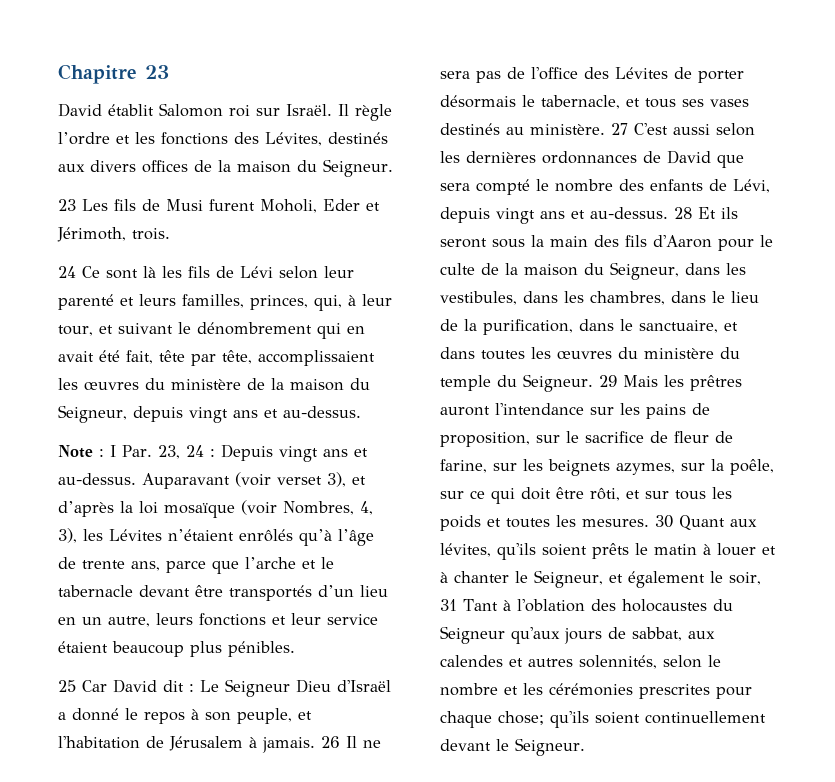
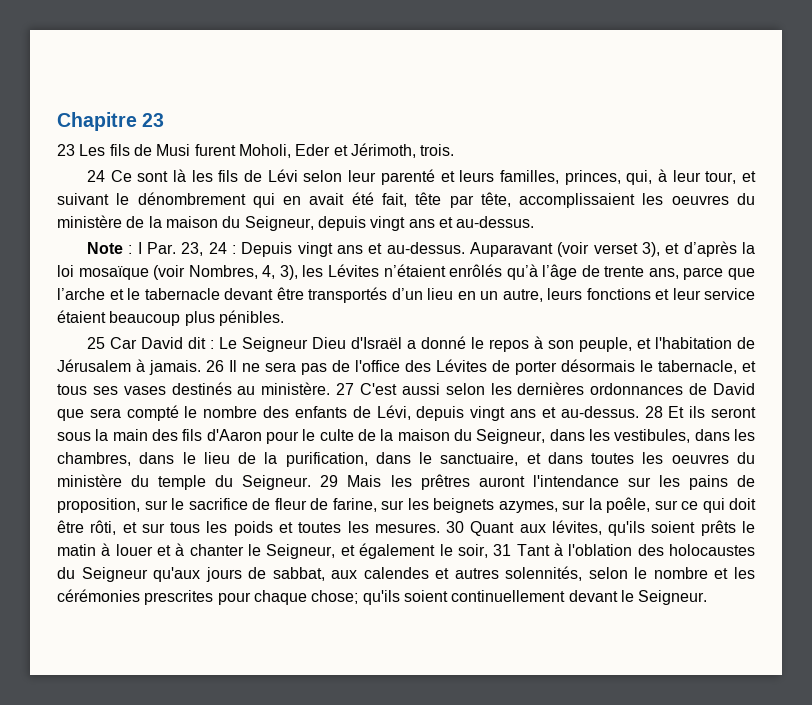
[58,103,392,121] [58,132,388,146] [58,159,393,177] // David établit Salomon roi sur Israël. Il règle l’ordre et les fonctions des Lévites, destinés aux divers offices de la maison du Seigneur. -> (165, 120) none
[84,382,139,391] œuvres -> [671,195,729,205] oeuvres
[557,351,612,360] œuvres -> [671,454,729,464] oeuvres

